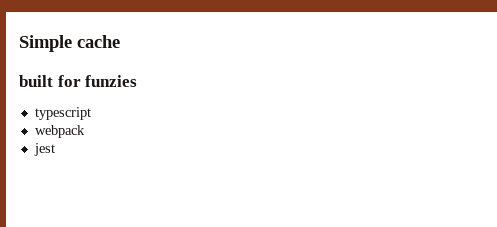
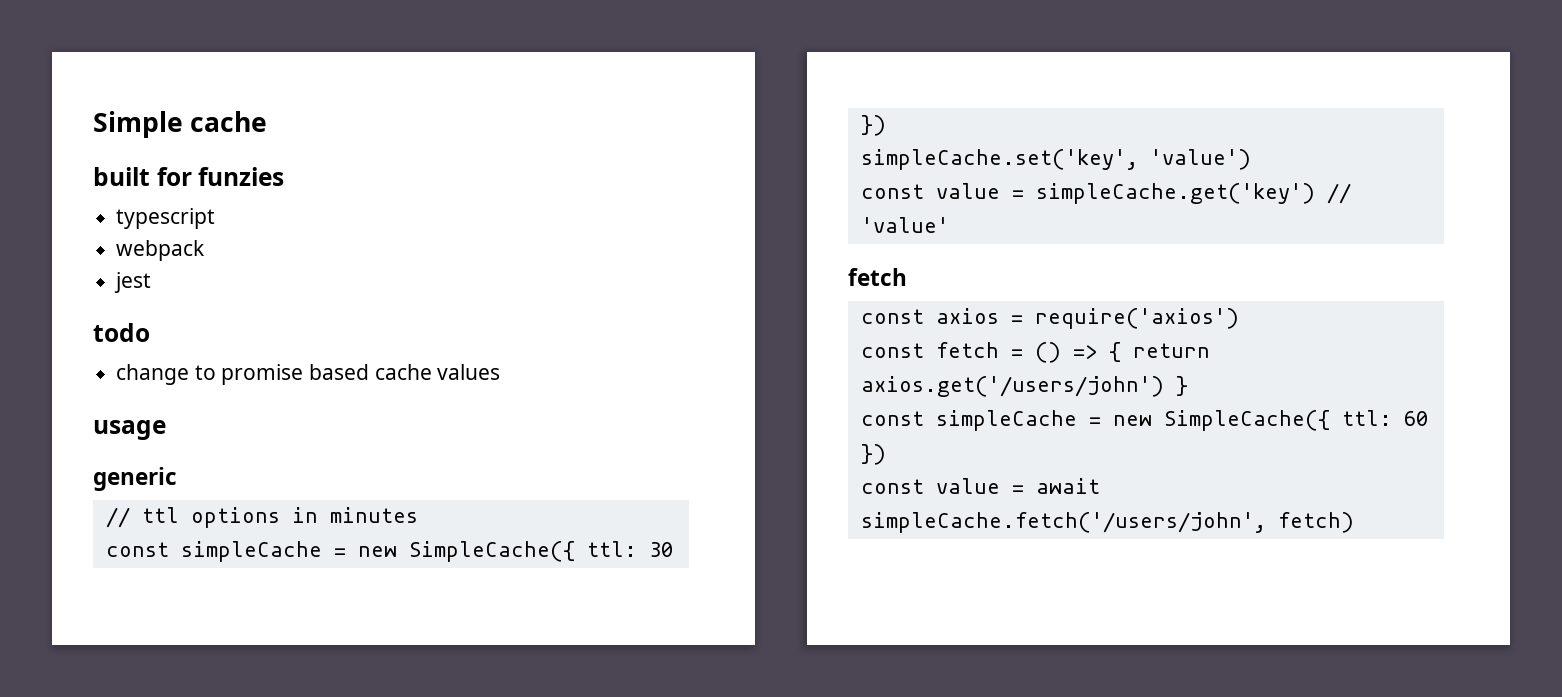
(55, 149) none -> [93,323,150,342] [116,364,501,385] [93,420,166,440] [93,467,177,491] [105,507,418,528] [105,541,673,562] [860,115,886,136] [860,149,1251,170] [860,183,1351,204] [860,217,949,233] [848,268,907,286] [860,308,1239,329] [860,342,1210,363] [860,376,1188,397] [860,410,1428,431] [860,444,886,465] [860,478,1100,494] [860,512,1354,533] // todo // change to promise based cache values // usage // generic // // ttl options in minutes // const simpleCache = new SimpleCache({ ttl: 30 }) // simpleCache.set('key', 'value') // const value = simpleCache.get('key') // 'value' // fetch // const axios = require('axios') // const fetch = () => { return axios.get('/users/john') } // const simpleCache = new SimpleCache({ ttl: 60 }) // const value = await simpleCache.fetch('/users/john', fetch)

